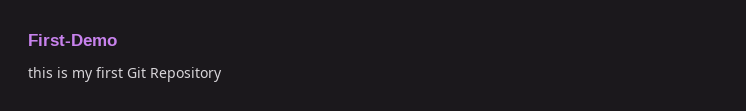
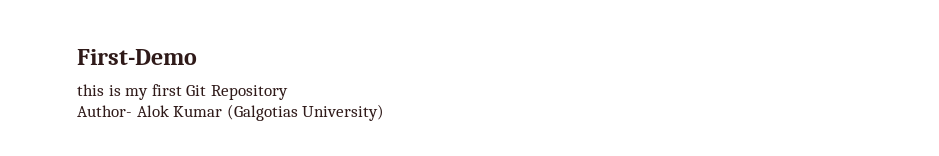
(222, 74) none -> [77,104,385,121] // Author- Alok Kumar (Galgotias University)

